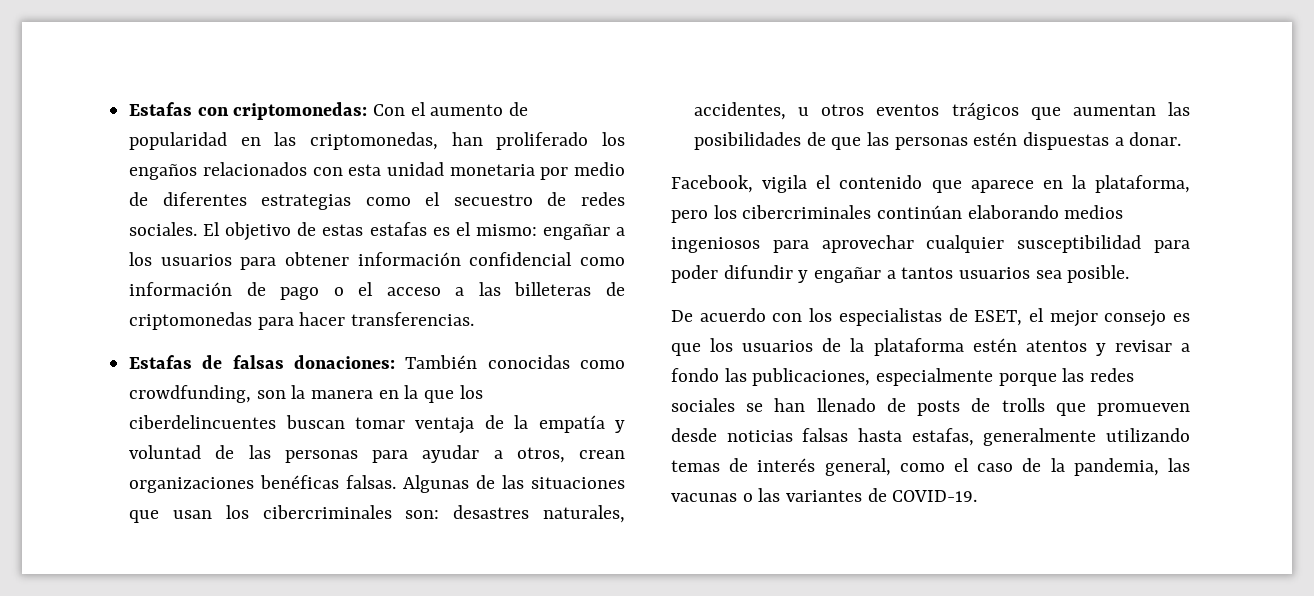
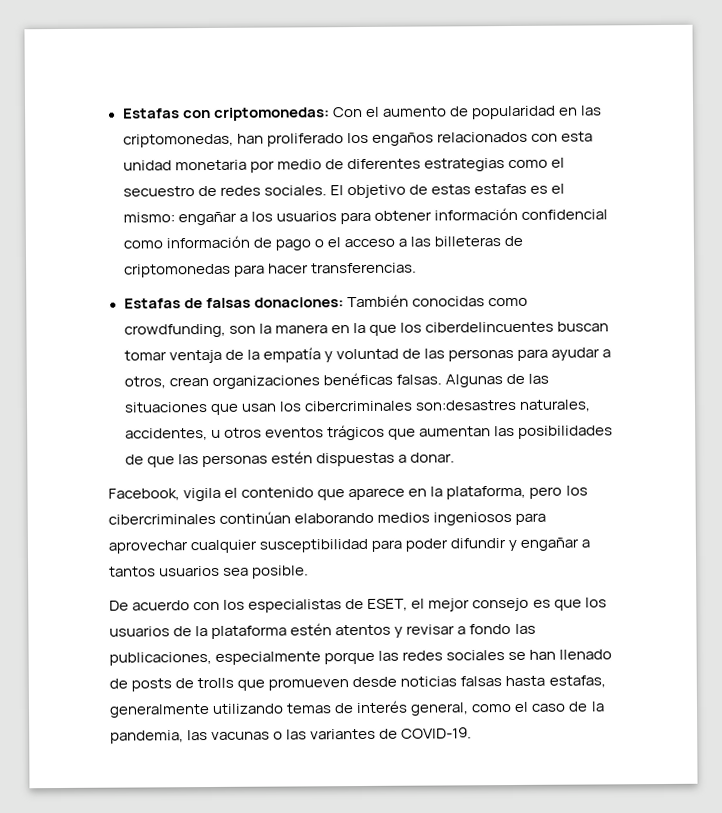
[405,505,530,519] son: desastres -> [414,399,517,411] son:desastres

